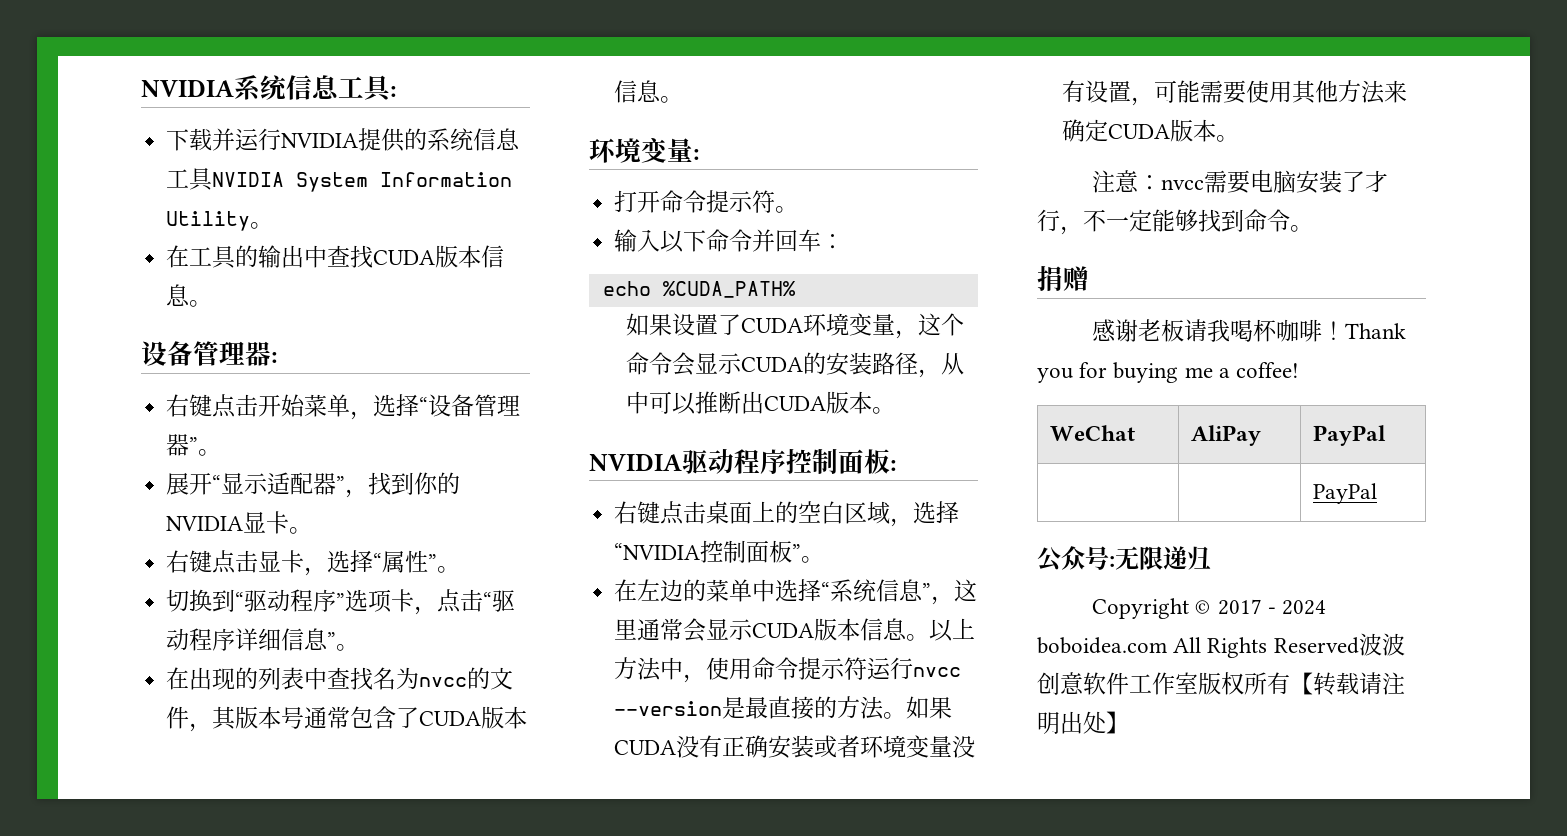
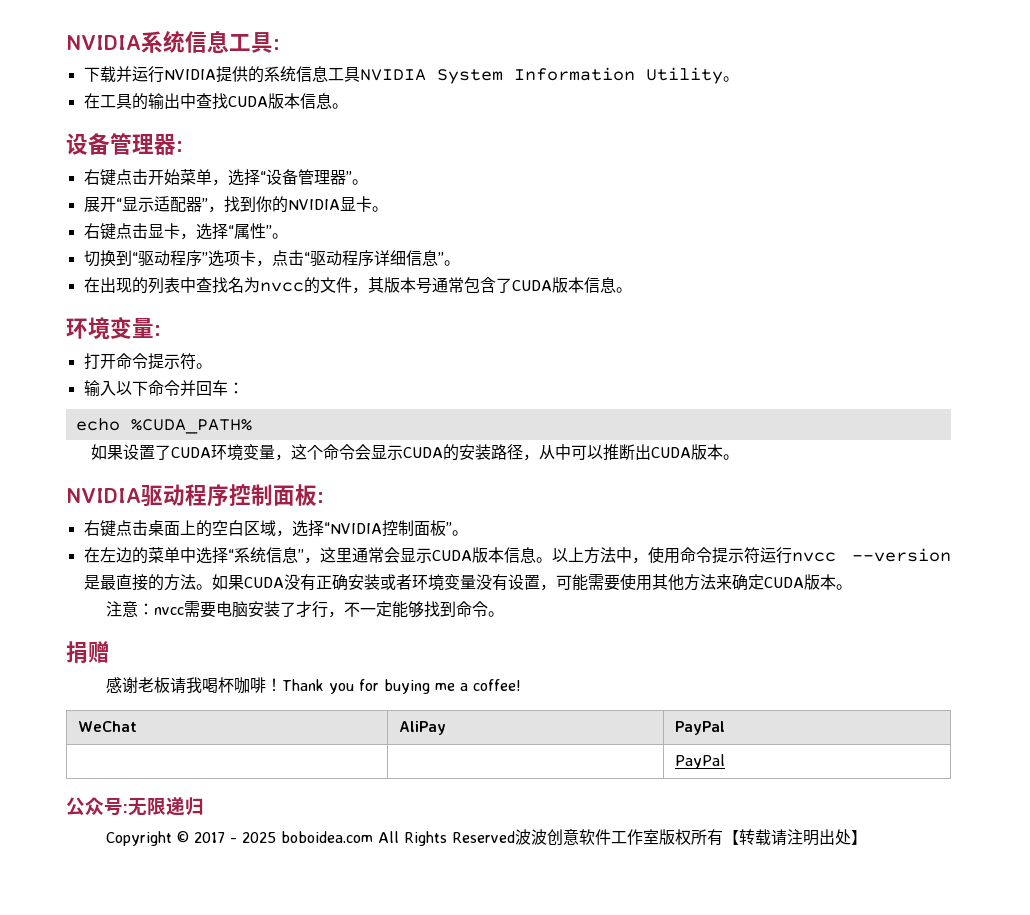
[1282,600,1327,615] 2024 -> [242,832,277,843] 2025

